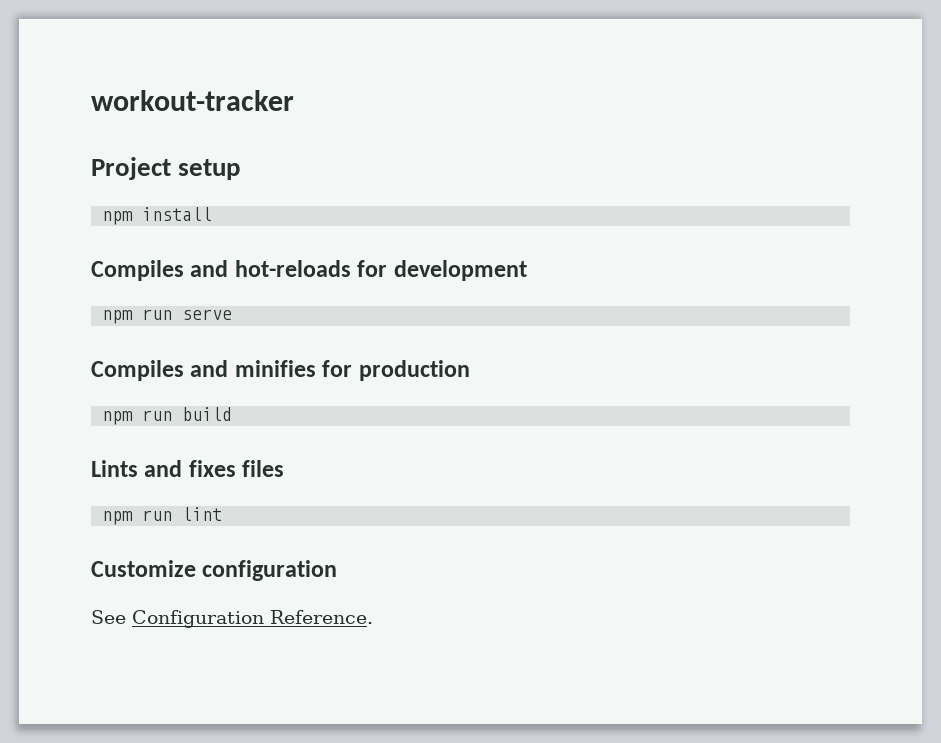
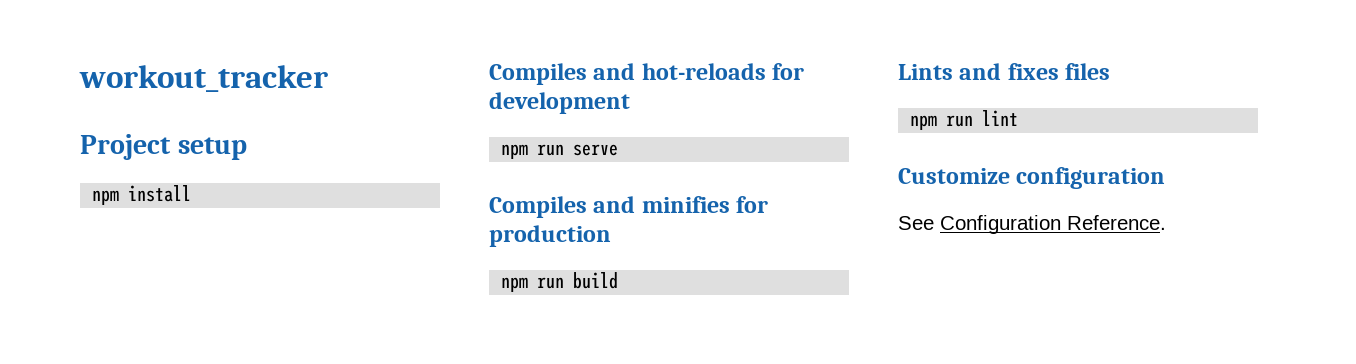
[91,90,294,111] workout-tracker -> [79,65,328,92] workout_tracker

